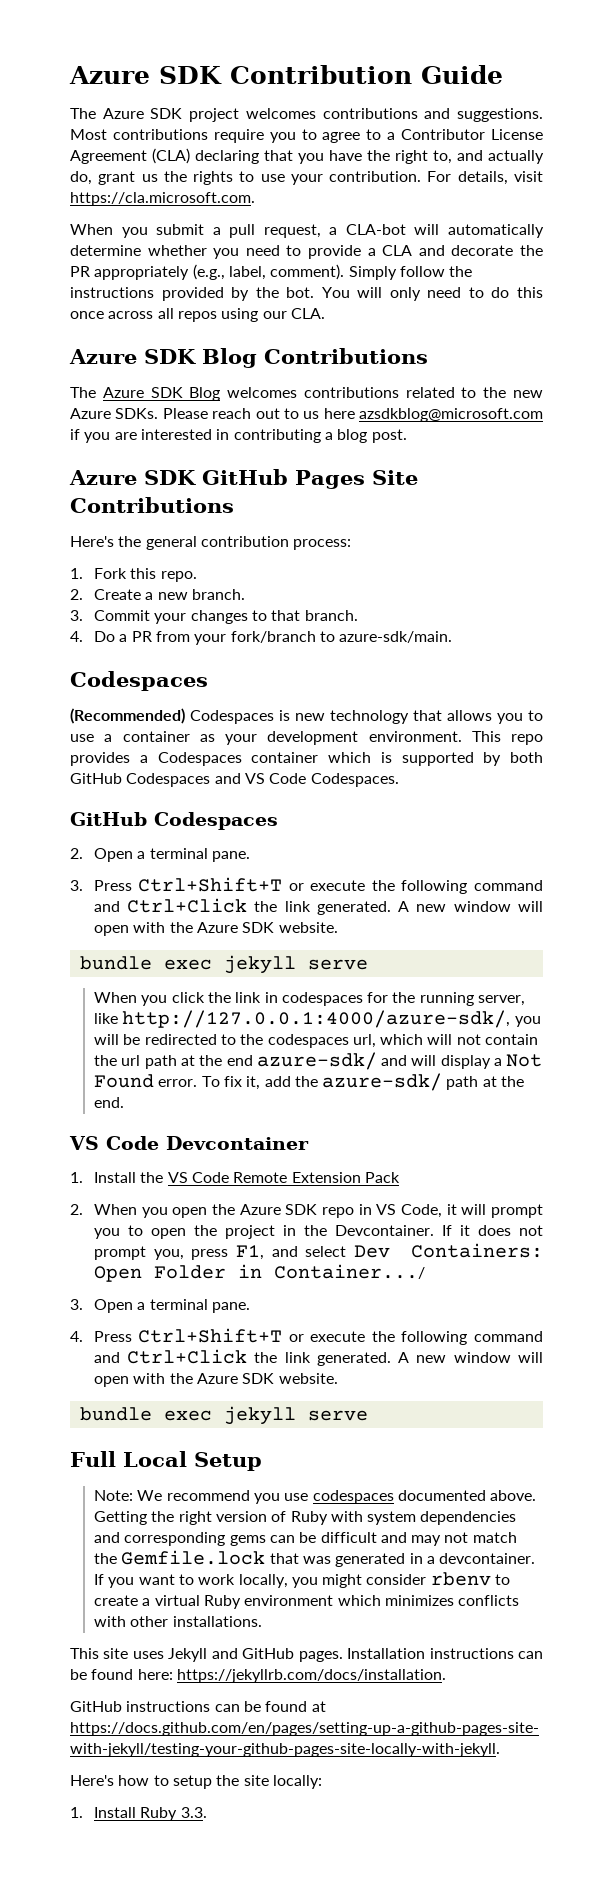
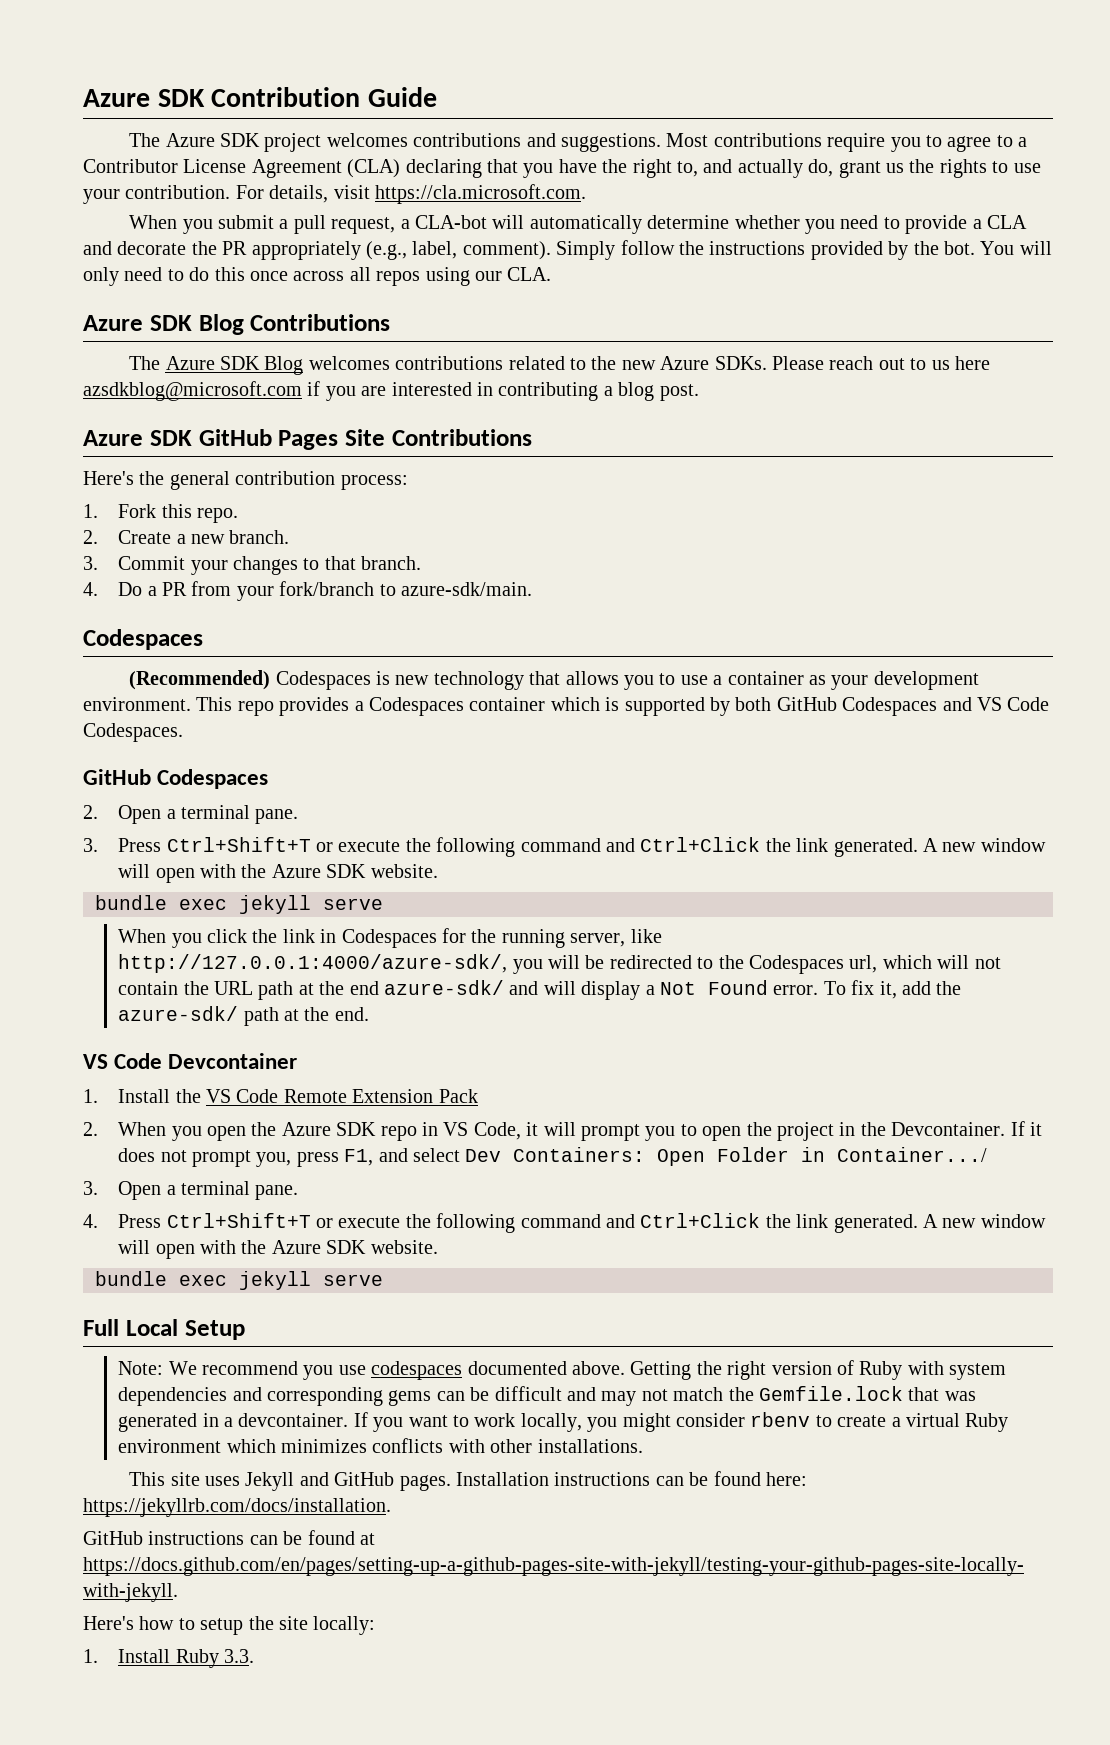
[281,992,363,1006] codespaces -> [341,929,437,948] Codespaces
[267,1034,349,1048] codespaces -> [749,955,845,974] Codespaces
[121,1055,141,1066] url -> [214,981,254,995] URL

